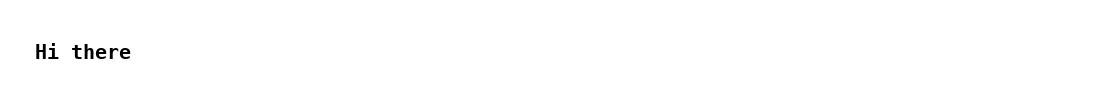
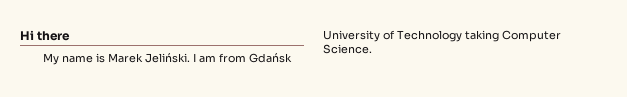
(131, 51) none -> [42,53,292,65] [323,30,561,42] [323,44,372,54] // My name is Marek Jeliński. I am from Gdańsk University of Technology taking Computer Science.

